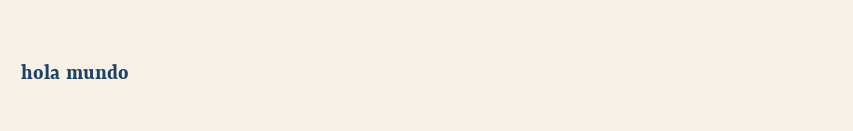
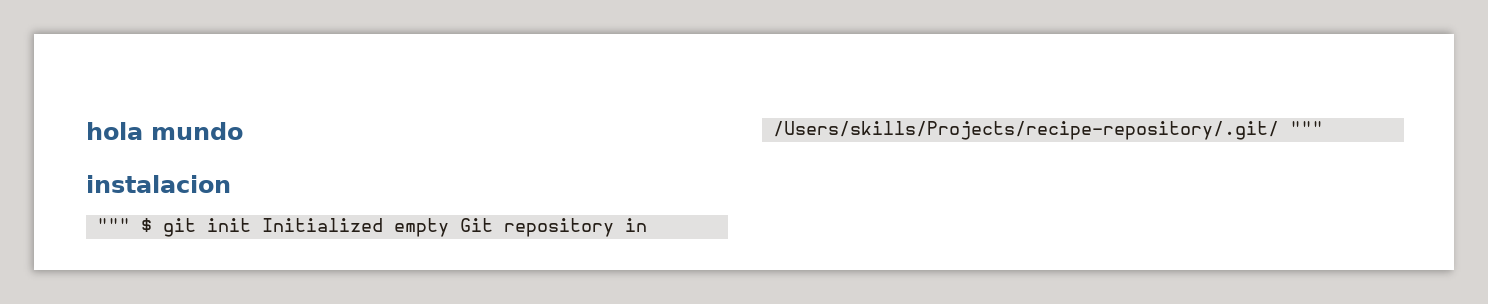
(129, 71) none -> [86,175,231,193] [97,218,648,237] [773,121,1324,140] // instalacion // """ $ git init Initialized empty Git repository in /Users/skills/Projects/recipe-repository/.git/ """

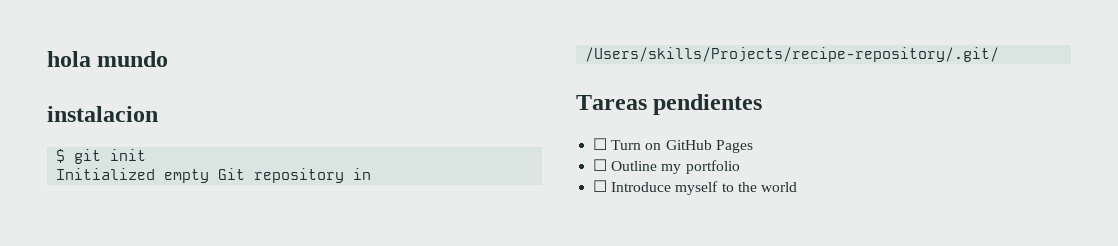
[97,218,131,232] """ -> (158, 114) none
(252, 225) none -> (147, 155) //
[1290,121,1324,135] """ -> [576,94,763,115] [593,138,753,153] [593,159,740,174] [593,180,797,195] // Tareas pendientes // ☐ Turn on GitHub Pages // ☐ Outline my portfolio // ☐ Introduce myself to the world

